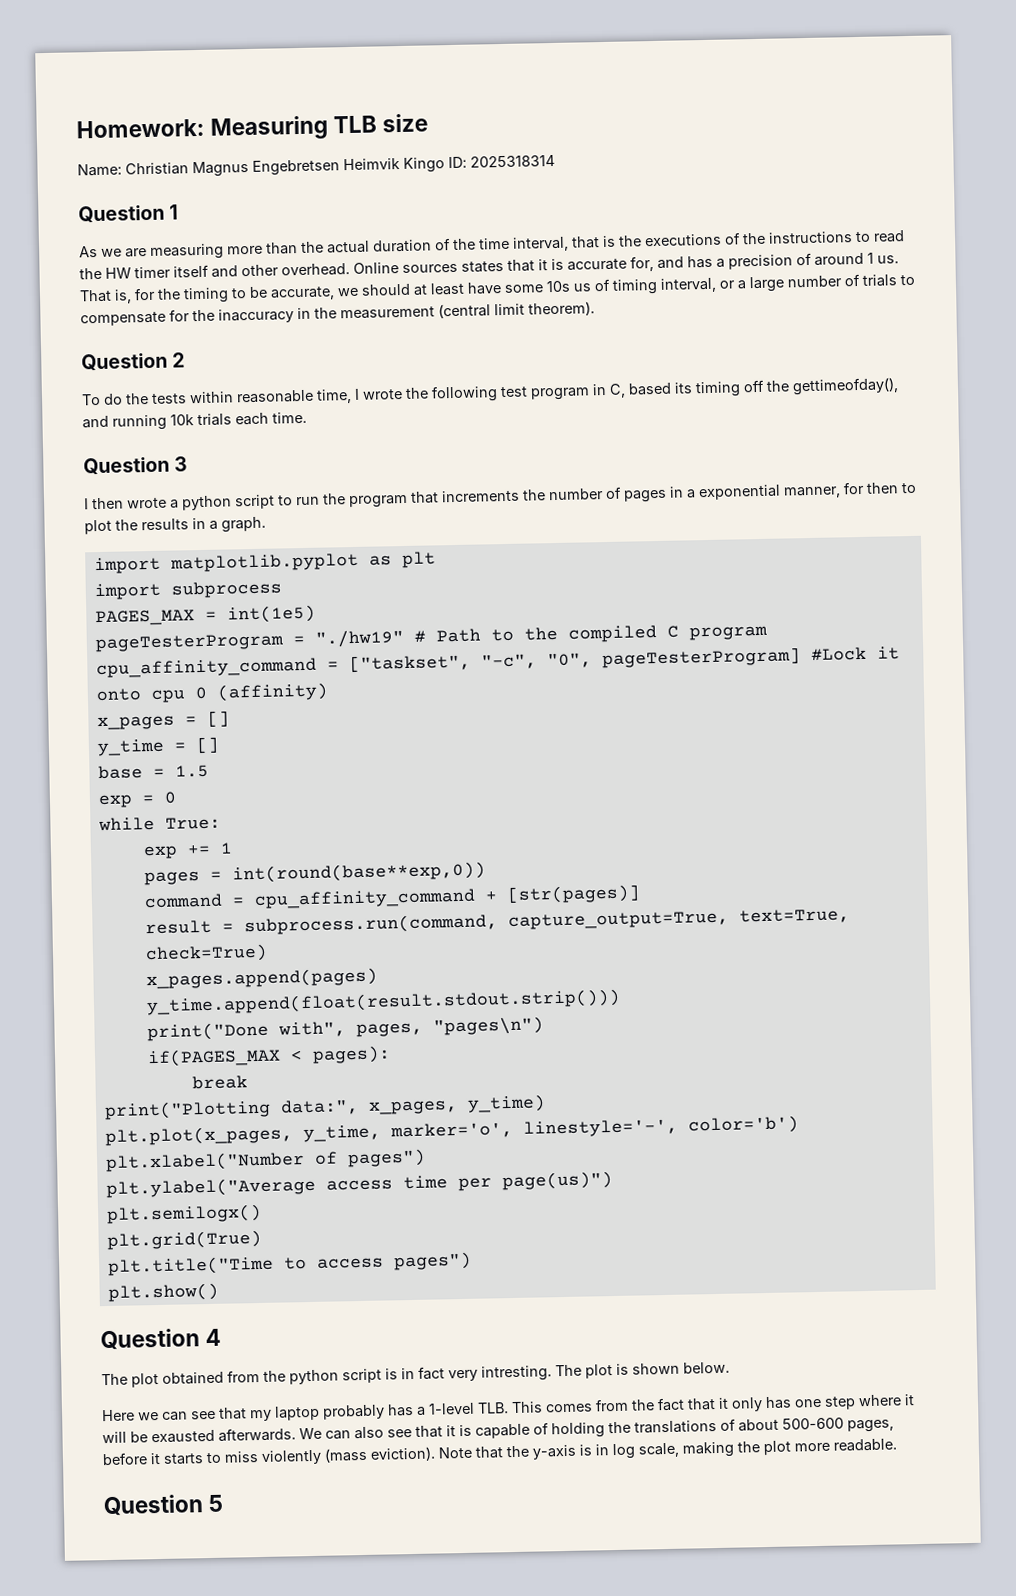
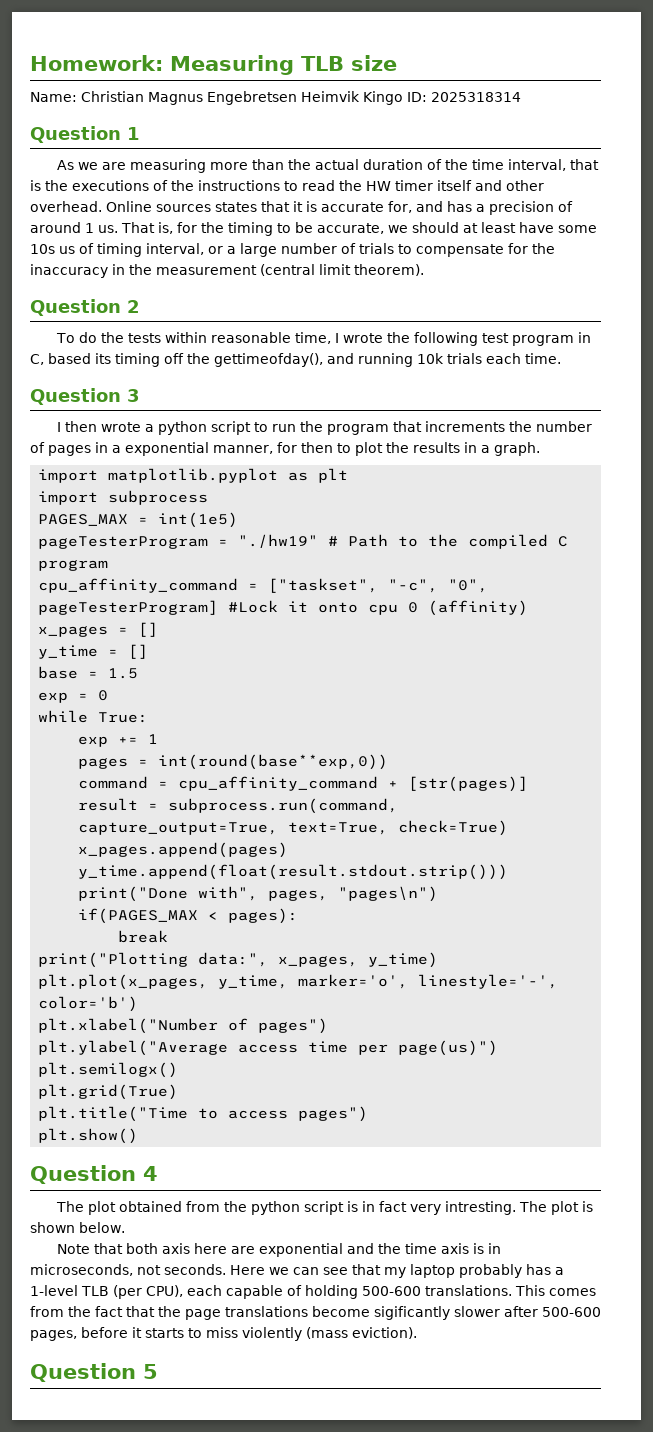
(730, 1367) none -> [57,1243,502,1257] [30,1264,226,1276] Note that both axis here are exponential and the time axis is in microseconds, not seconds.
[477,1402,509,1414] TLB. -> [81,1285,512,1299] TLB (per CPU), each capable of holding 500-600 translations.
[718,1394,915,1412] [102,1418,779,1444] it only has one step where it will be exausted afterwards. We can also see that it is capable of holding the translations of about -> [158,1306,538,1320] the page translations become sigificantly slower after
[438,1438,897,1460] Note that the y-axis is in log scale, making the plot more readable. -> (417, 1333) none

